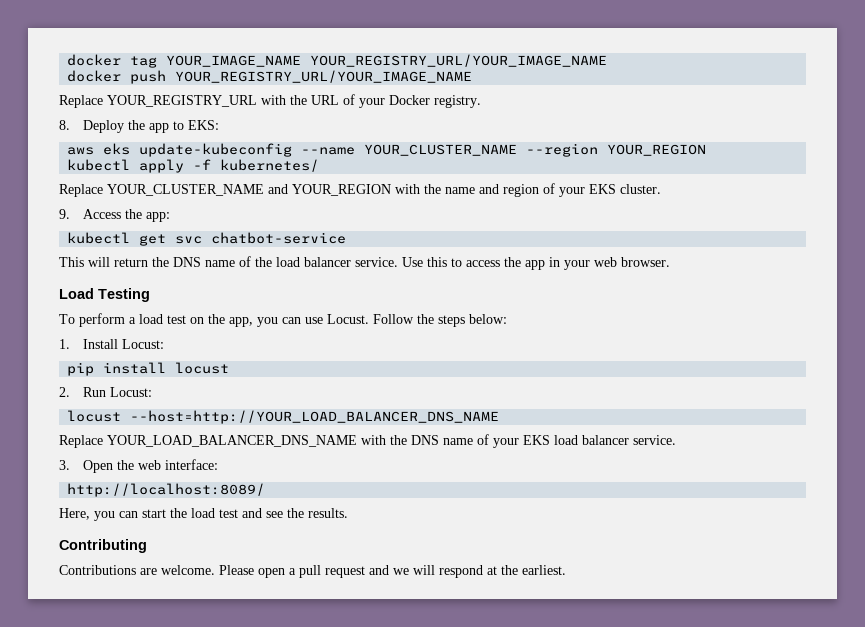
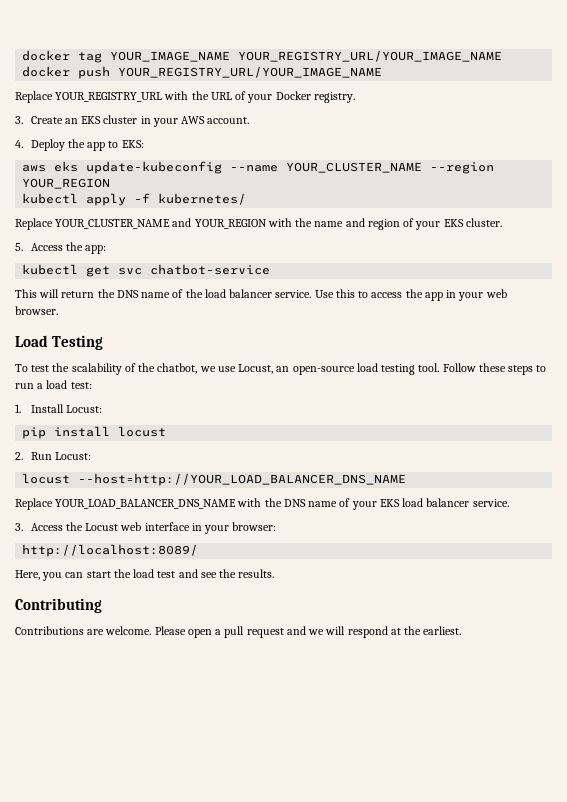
[59,120,70,130] 8. -> [15,115,250,127] [15,140,23,148] 3. Create an EKS cluster in your AWS account. // 4.
[59,209,70,219] 9. -> [15,243,23,251] 5.
[79,313,507,327] perform a load test on the app, you can use Locust. Follow the steps below: -> [31,363,547,375] [15,380,92,389] test the scalability of the chatbot, we use Locust, an open-source load testing tool. Follow these steps to run a load test:
[83,459,219,473] Open the web interface: -> [30,522,277,534] Access the Locust web interface in your browser:

